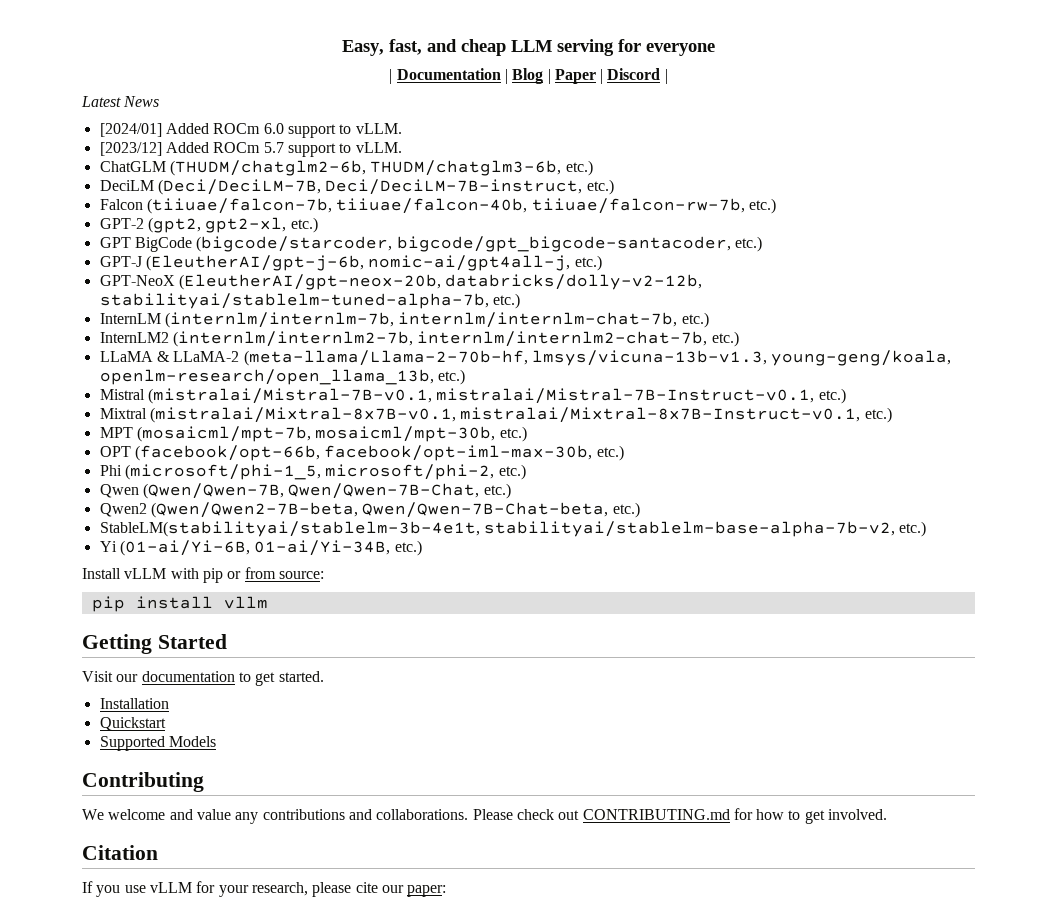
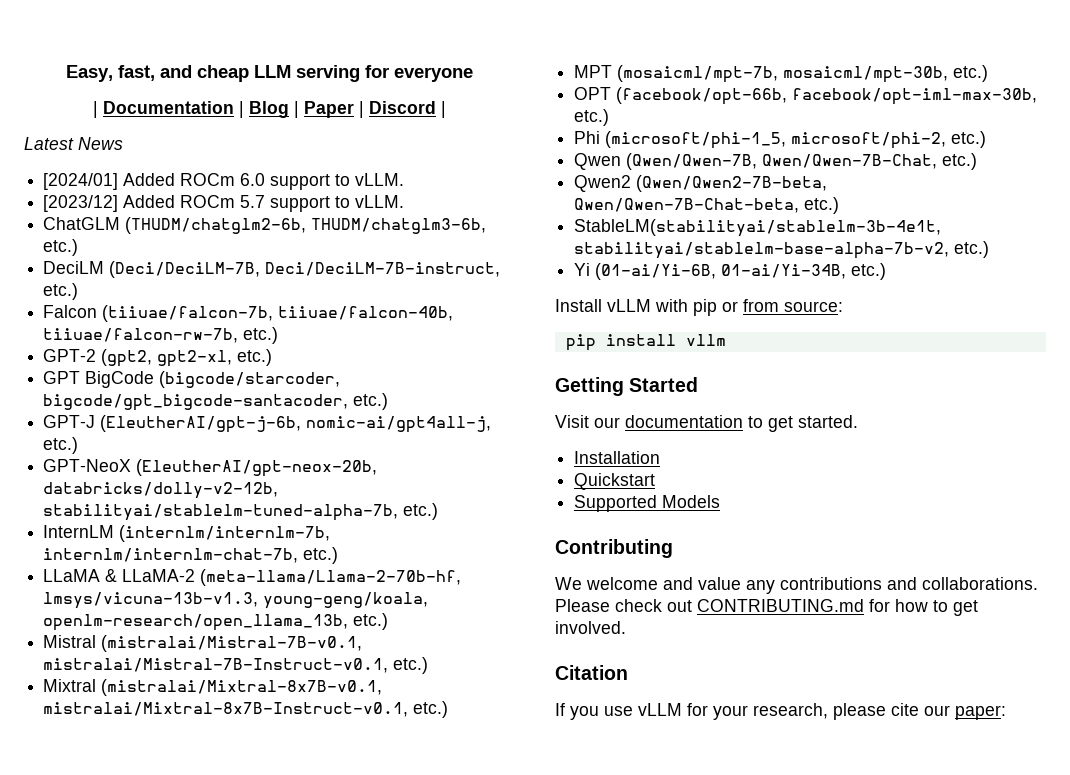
[99,331,739,347] // InternLM2 (internlm/internlm2-7b, internlm/internlm2-chat-7b, etc.) -> (339, 555) none

